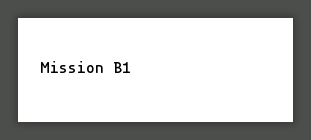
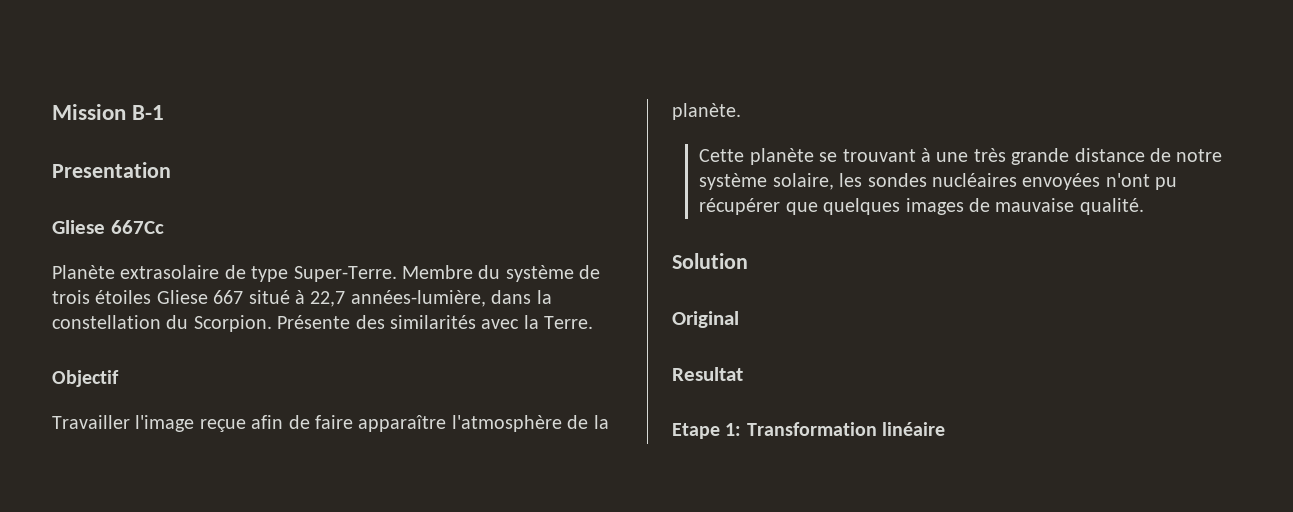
[113,62,131,73] B1 -> [132,105,165,120] [52,162,171,178] [52,220,164,234] [52,265,601,282] [52,290,552,307] [52,315,594,332] [52,370,119,387] [52,415,609,432] [672,103,741,120] [699,148,1223,165] [699,173,1178,190] [699,198,1144,215] [672,253,748,269] [672,311,739,328] [672,367,743,381] [672,422,946,439] B-1 // Presentation // Gliese 667Cc // Planète extrasolaire de type Super-Terre. Membre du système de trois étoiles Gliese 667 situé à 22,7 années-lumière, dans la constellation du Scorpion. Présente des similarités avec la Terre. // Objectif // Travailler l'image reçue afin de faire apparaître l'atmosphère de la planète. // Cette planète se trouvant à une très grande distance de notre système solaire, les sondes nucléaires envoyées n'ont pu récupérer que quelques images de mauvaise qualité. // Solution // Original // Resultat // Etape 1: Transformation linéaire

